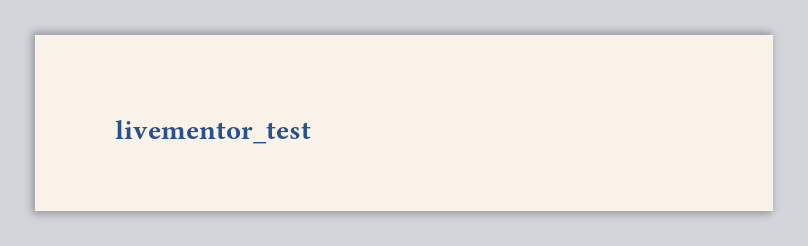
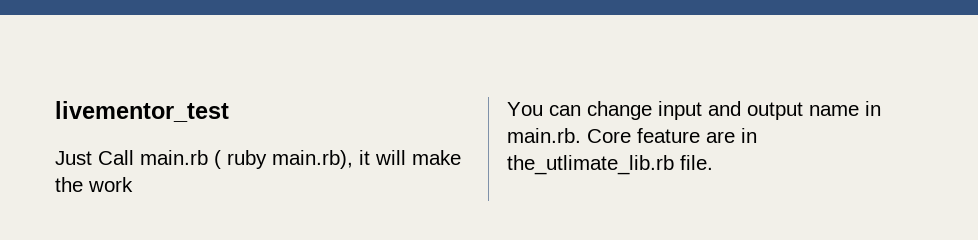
(311, 132) none -> [55,150,461,169] [55,177,133,192] [507,101,881,120] [507,128,757,143] [507,155,713,175] // Just Call main.rb ( ruby main.rb), it will make the work // You can change input and output name in main.rb. Core feature are in the_utlimate_lib.rb file.

